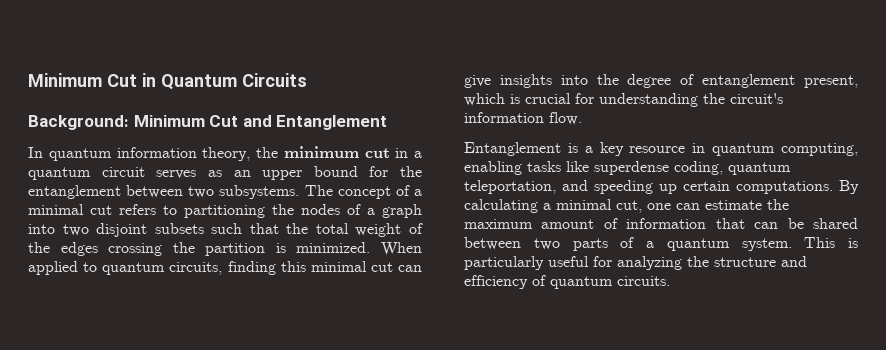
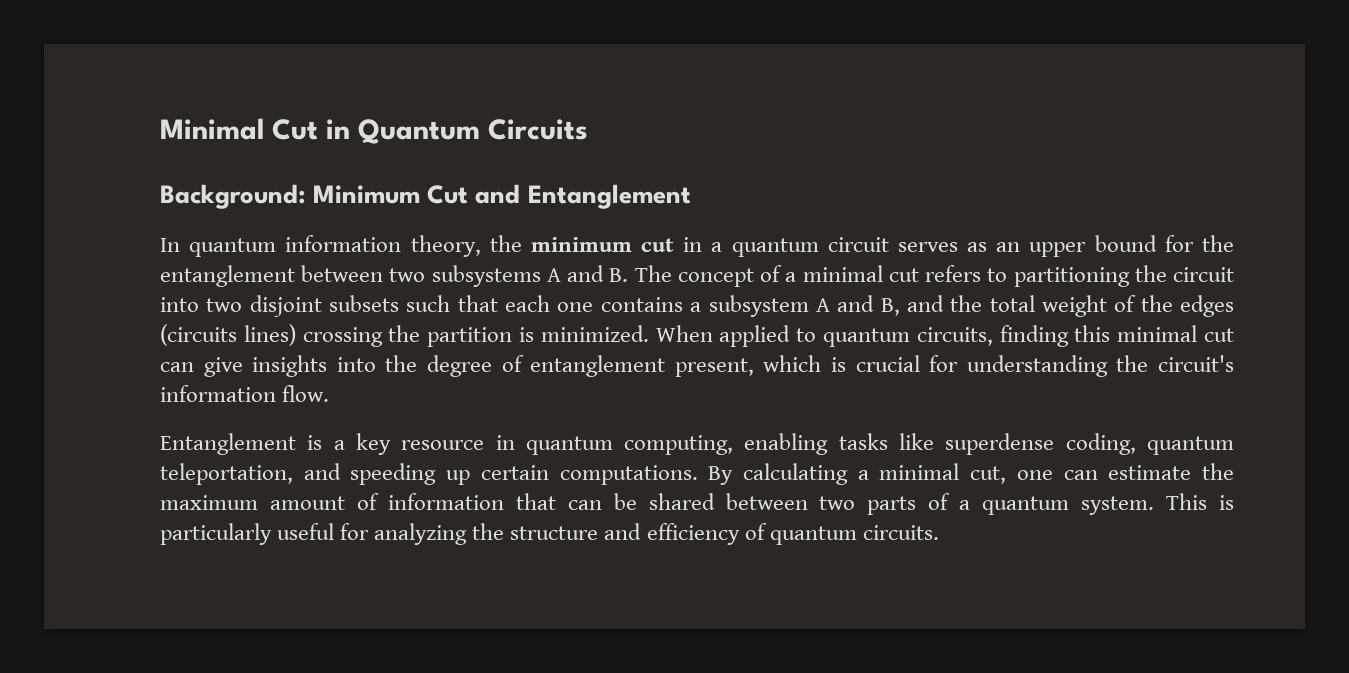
[28,73,102,87] Minimum -> [160,118,264,140] Minimal
[219,185,300,199] subsystems. -> [431,265,629,287] subsystems A and B.
[301,204,422,218] nodes of a graph -> [1173,267,1234,282] circuit
(279, 228) none -> [505,295,944,317] each one contains a subsystem A and B, and
(98, 249) none -> [160,324,296,346] (circuits lines)

